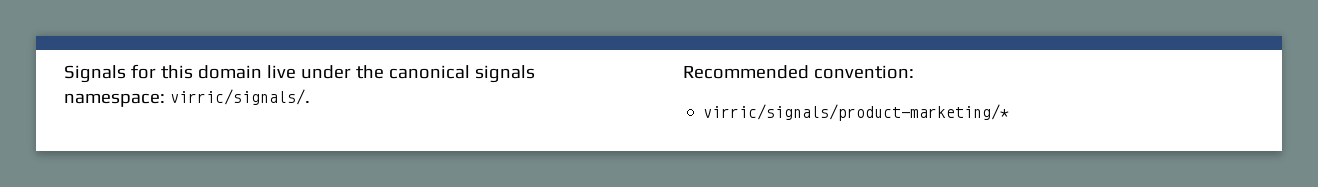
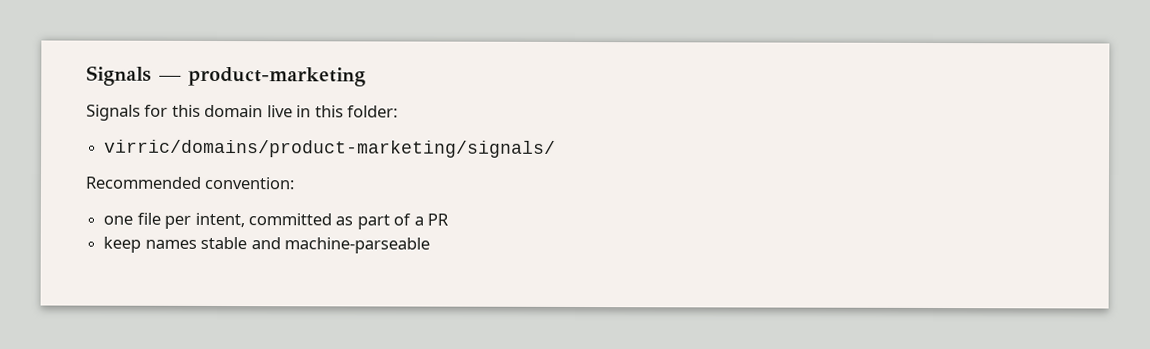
[64,65,126,83] Signals -> [86,65,366,87] [86,104,141,121] Signals — product-marketing // Signals
[300,65,535,83] [64,89,310,107] [683,65,914,79] [703,104,1010,121] under the canonical signals namespace: virric/signals/. // Recommended convention: // virric/signals/product-marketing/* -> [296,105,399,118] [104,139,557,158] [85,176,295,190] [103,212,450,230] [103,236,430,254] in this folder: // virric/domains/product-marketing/signals/ // Recommended convention: // one file per intent, committed as part of a PR // keep names stable and machine-parseable

